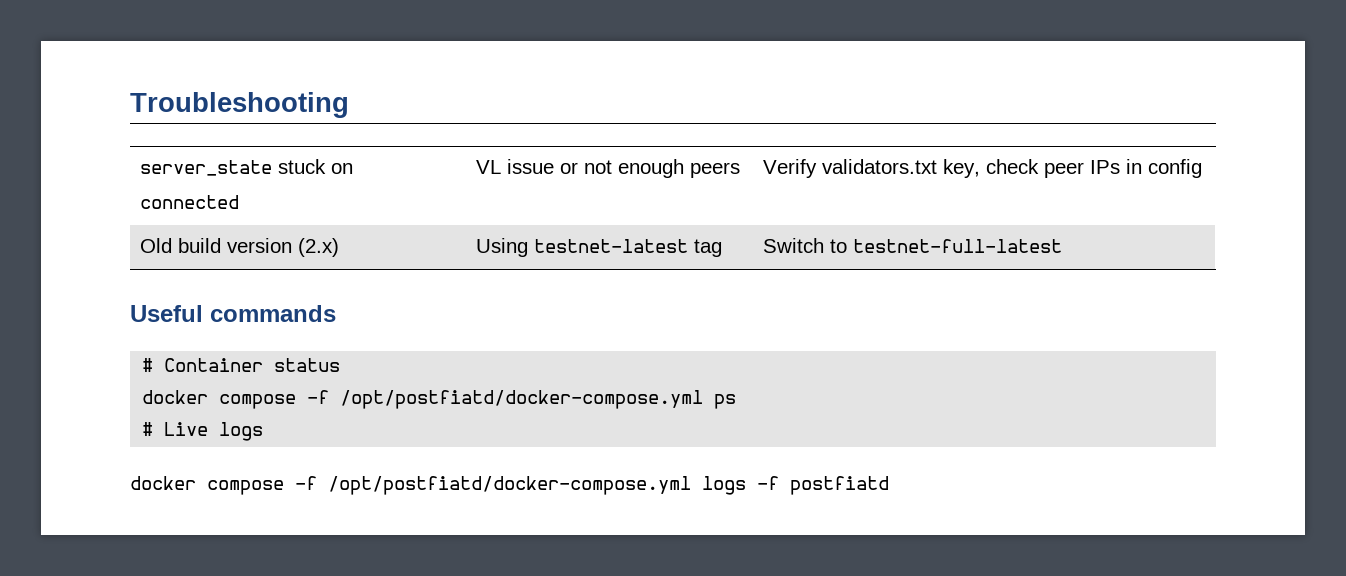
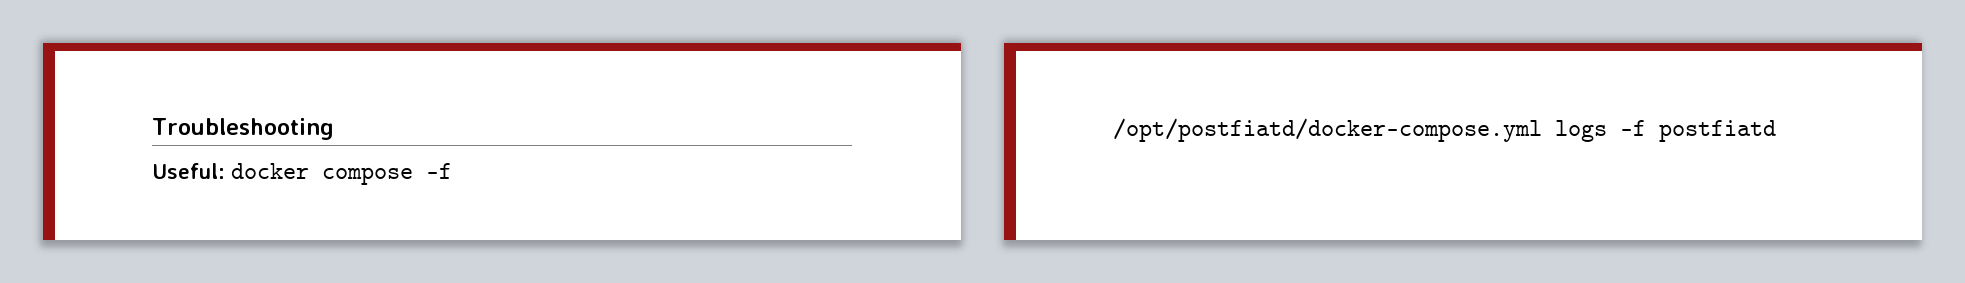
[139,159,353,176] [139,195,239,209] [475,159,740,178] [762,159,1202,178] [139,238,339,257] [475,238,722,257] [762,238,1062,253] [130,305,336,322] [142,358,341,372] [142,390,737,409] [142,422,264,441] // server_state stuck on connected | VL issue or not enough peers | Verify validators.txt key, check peer IPs in config // Old build version (2.x) | Using testnet-latest tag | Switch to testnet-full-latest // Useful commands // # Container status // docker compose -f /opt/postfiatd/docker-compose.yml ps // # Live logs // -> [152,163,225,179] // Useful:

